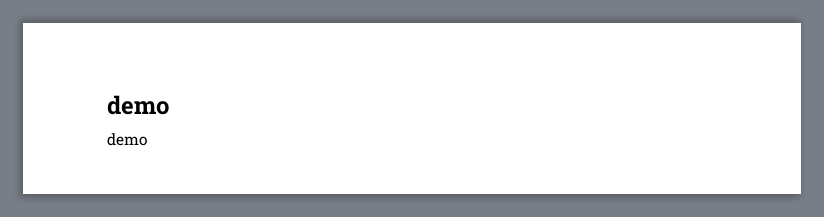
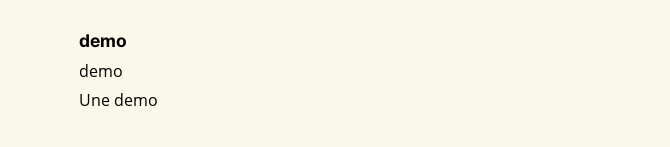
(147, 139) none -> [79,93,159,106] // Une demo

